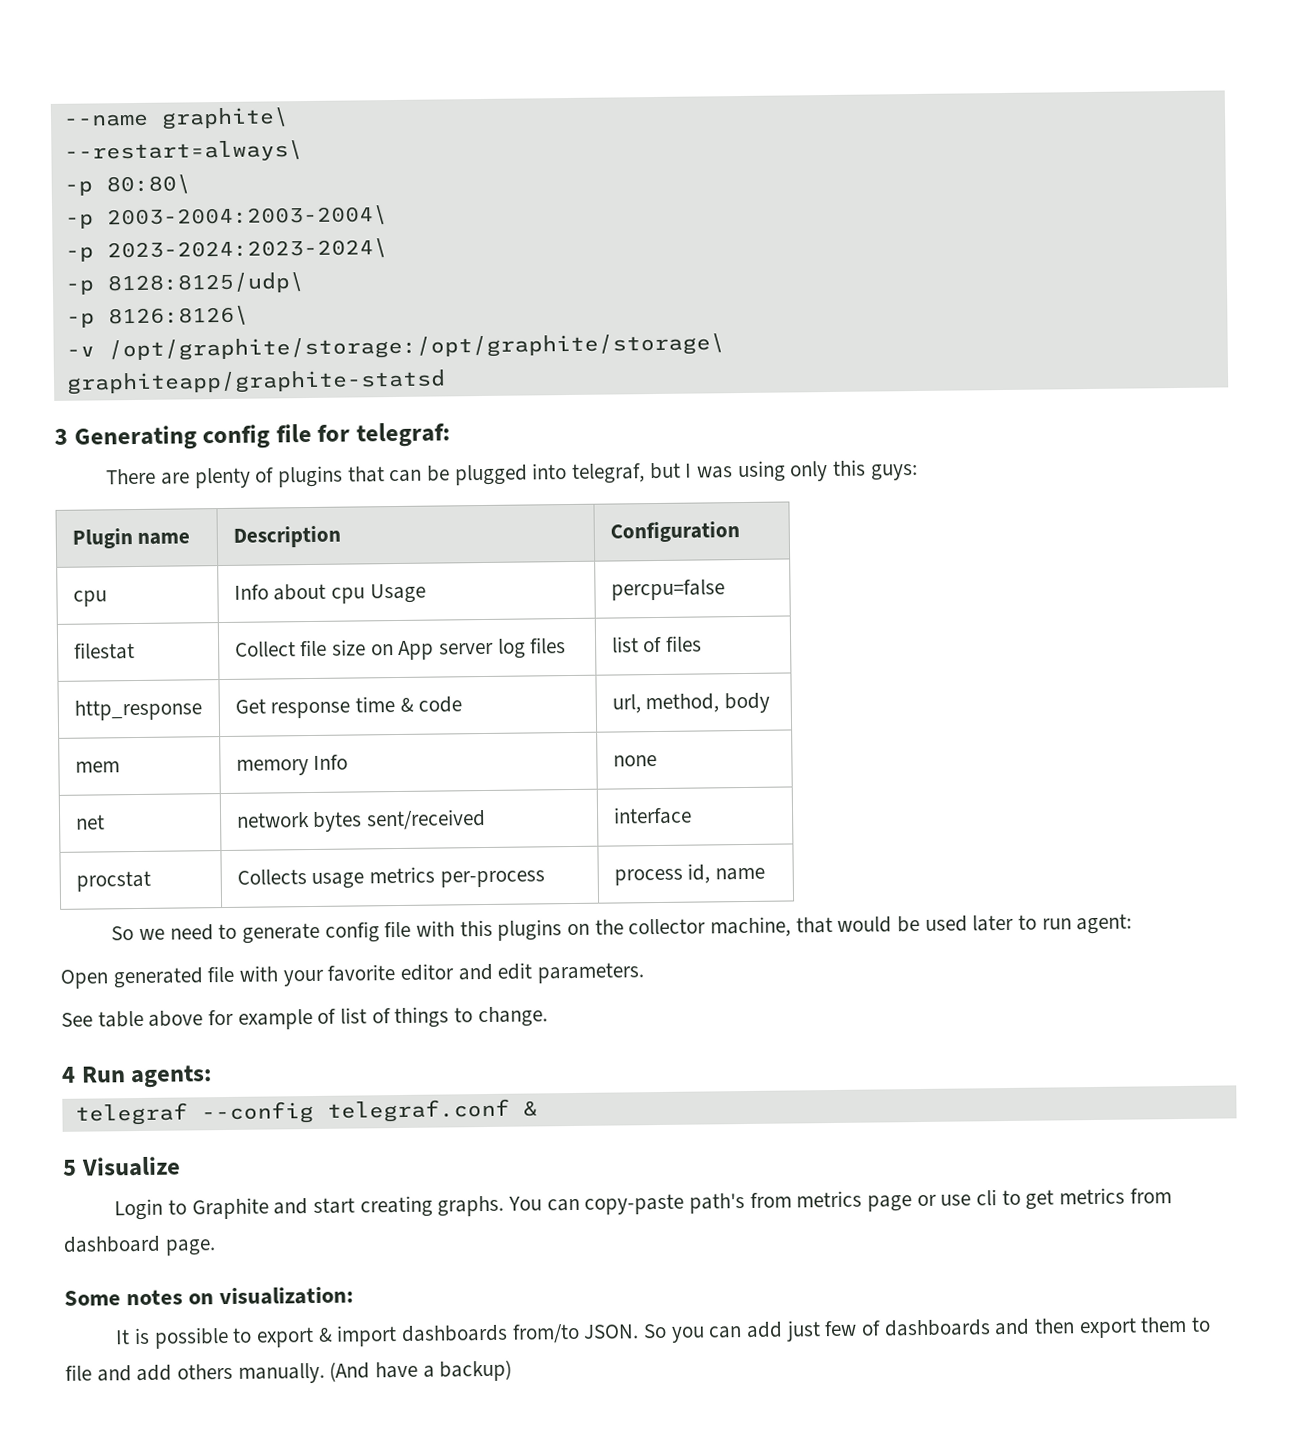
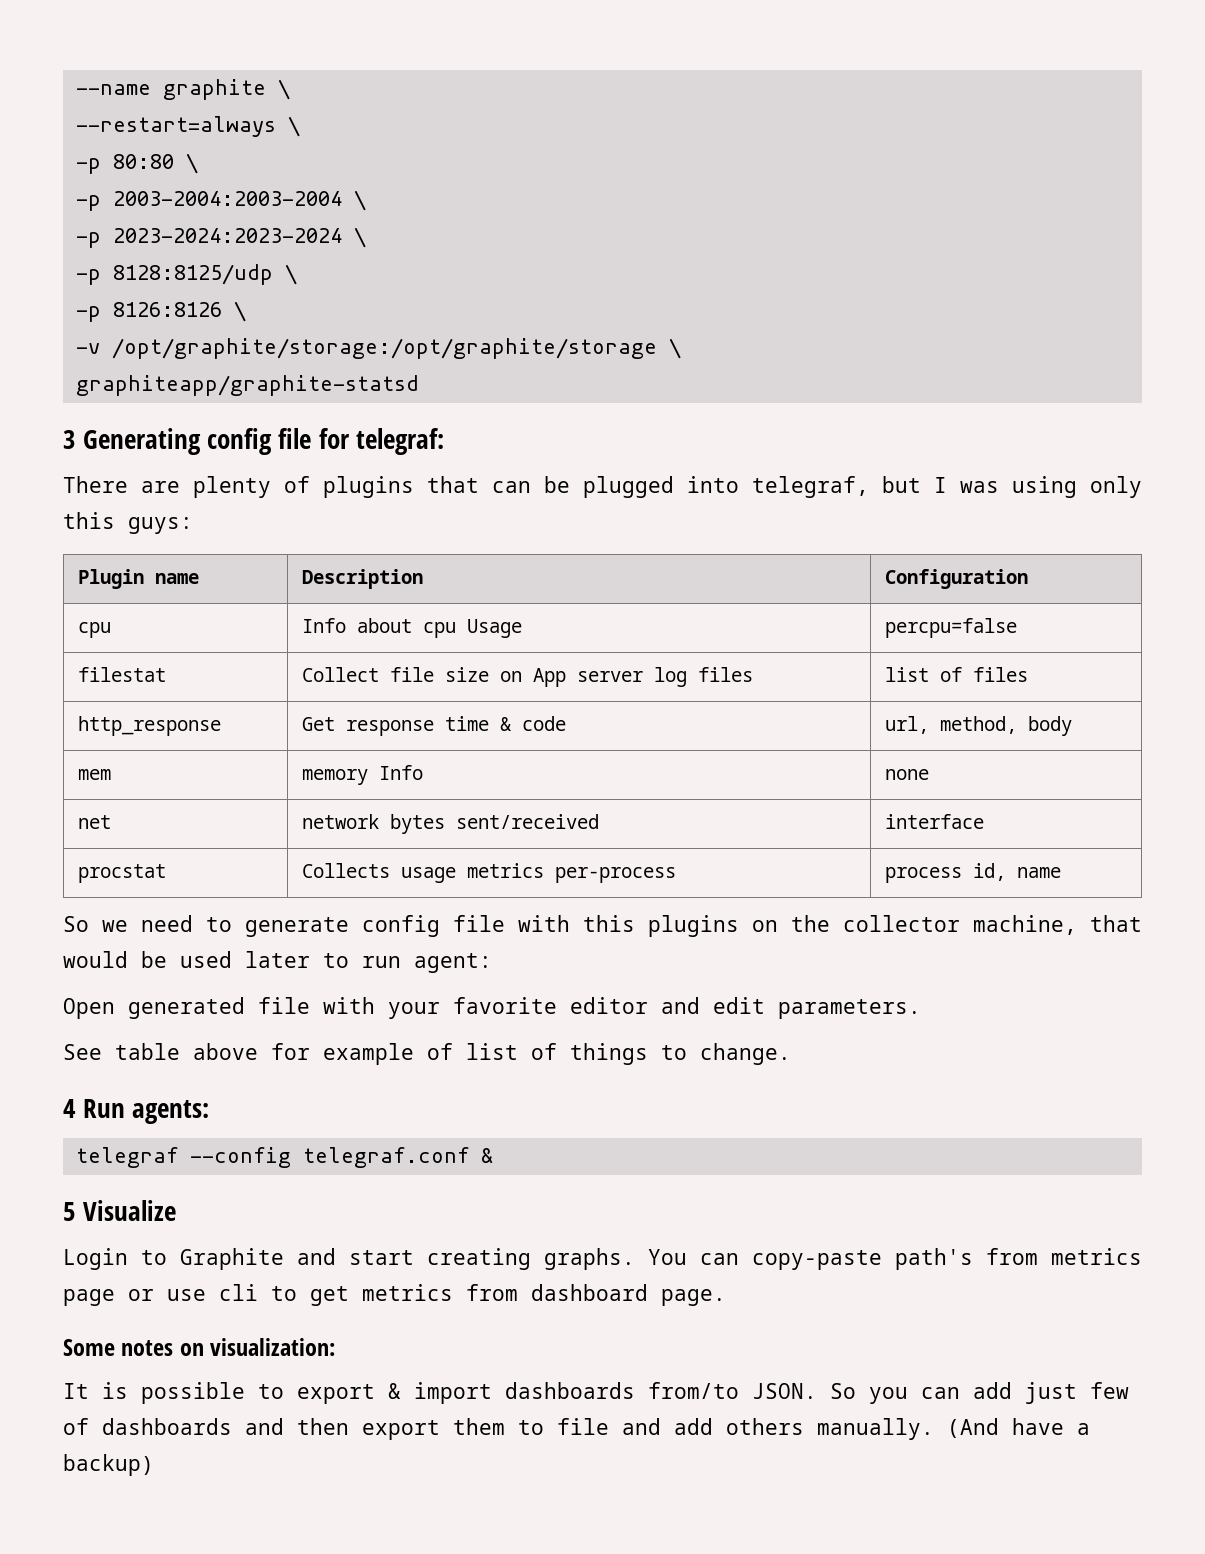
[160,107,289,130] [63,140,303,163] [63,174,191,196] [64,205,388,229] [64,238,388,262] [64,272,305,295] [65,305,249,328] graphite\ // --restart=always\ // -p 80:80\ // -p 2003-2004:2003-2004\ // -p 2023-2024:2023-2024\ // -p 8128:8125/udp\ // -p 8126:8126\ -> [162,79,290,100] [75,116,300,137] [75,153,198,174] [75,190,366,211] [75,227,366,248] [75,264,297,285] [75,301,246,322] graphite \ // --restart=always \ // -p 80:80 \ // -p 2003-2004:2003-2004 \ // -p 2023-2024:2023-2024 \ // -p 8128:8125/udp \ // -p 8126:8126 \
[107,333,725,362] /opt/graphite/storage:/opt/graphite/storage\ -> [111,338,681,359] /opt/graphite/storage:/opt/graphite/storage \

